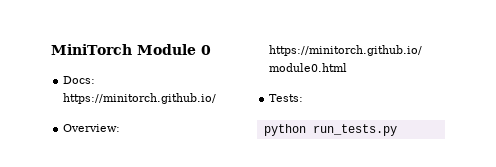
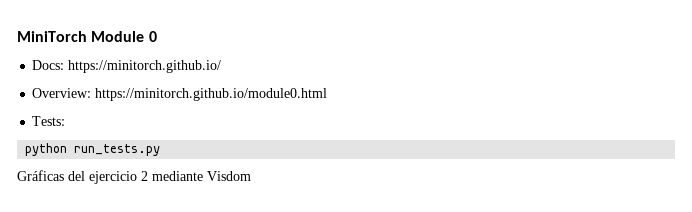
(397, 130) none -> [17,170,251,184] // Gráficas del ejercicio 2 mediante Visdom

